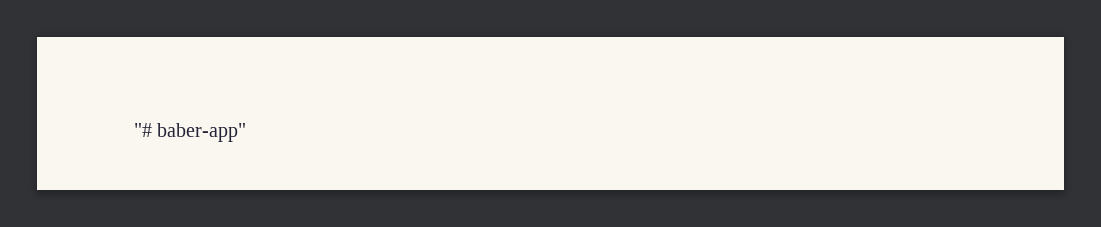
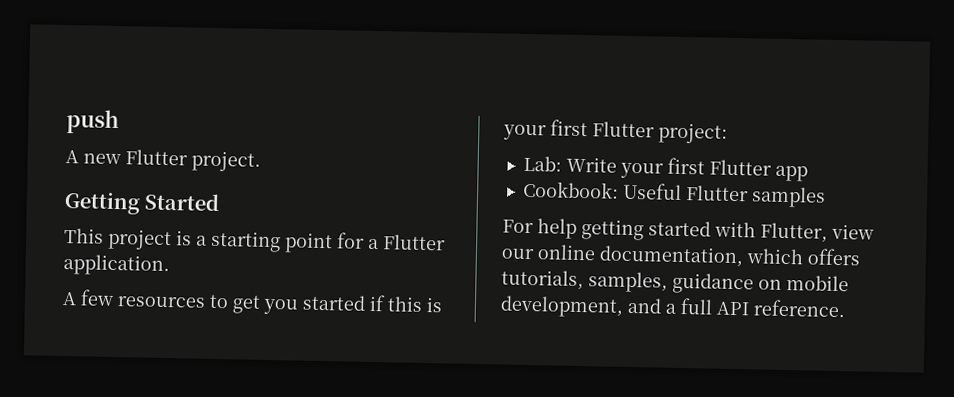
[134,123,247,142] "# baber-app" -> [66,109,119,135] [65,149,261,172] [64,192,221,215] [64,228,446,254] [63,254,170,277] [62,289,443,315] [503,119,728,144] [522,155,808,182] [522,180,826,208] [502,218,874,243] [501,244,861,268] [501,269,849,295] [500,295,846,318] push // A new Flutter project. // Getting Started // This project is a starting point for a Flutter application. // A few resources to get you started if this is your first Flutter project: // Lab: Write your first Flutter app // Cookbook: Useful Flutter samples // For help getting started with Flutter, view our online documentation, which offers tutorials, samples, guidance on mobile development, and a full API reference.

